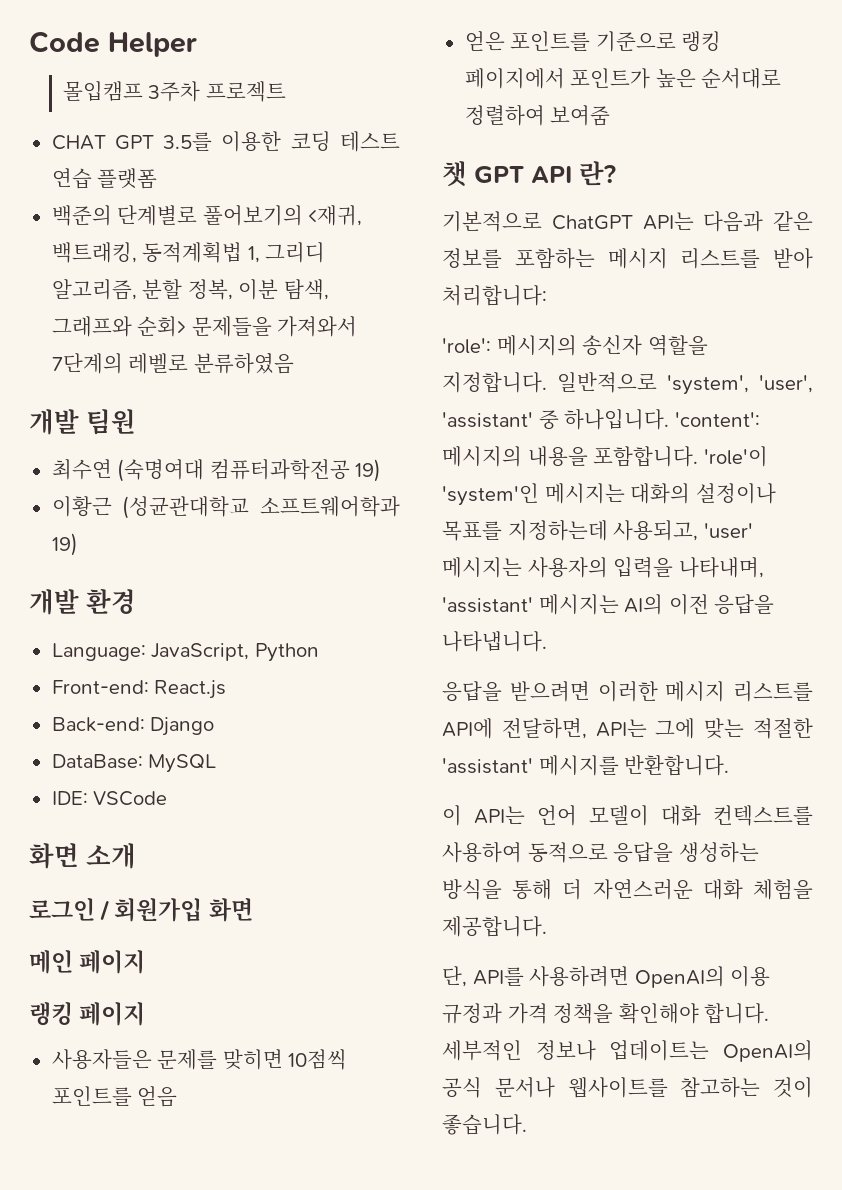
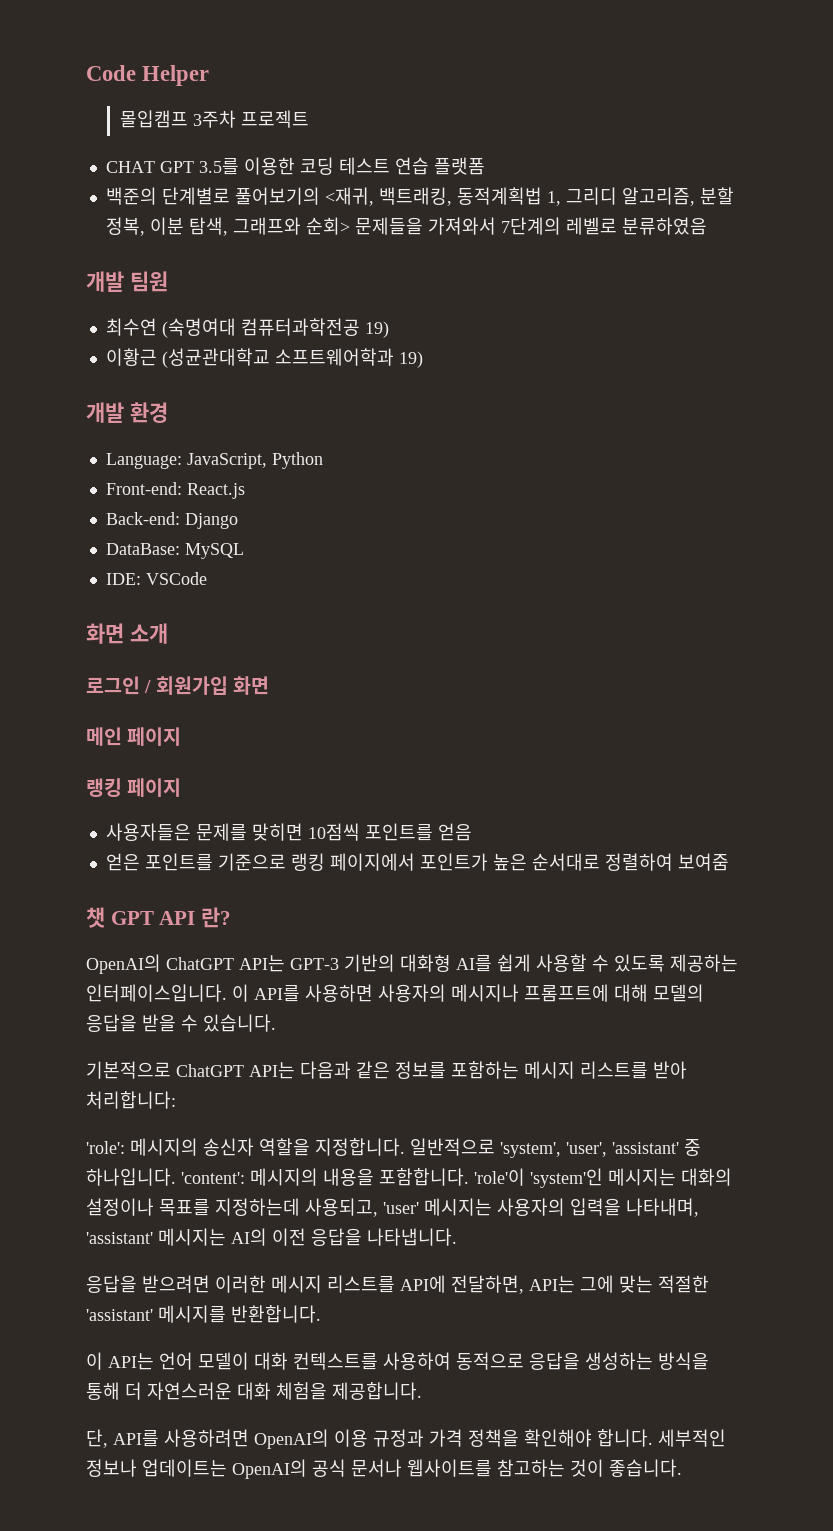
(616, 173) none -> [86,954,738,974] [86,984,704,1002] [86,1014,276,1032] // OpenAI의 ChatGPT API는 GPT-3 기반의 대화형 AI를 쉽게 사용할 수 있도록 제공하는 인터페이스입니다. 이 API를 사용하면 사용자의 메시지나 프롬프트에 대해 모델의 응답을 받을 수 있습니다.

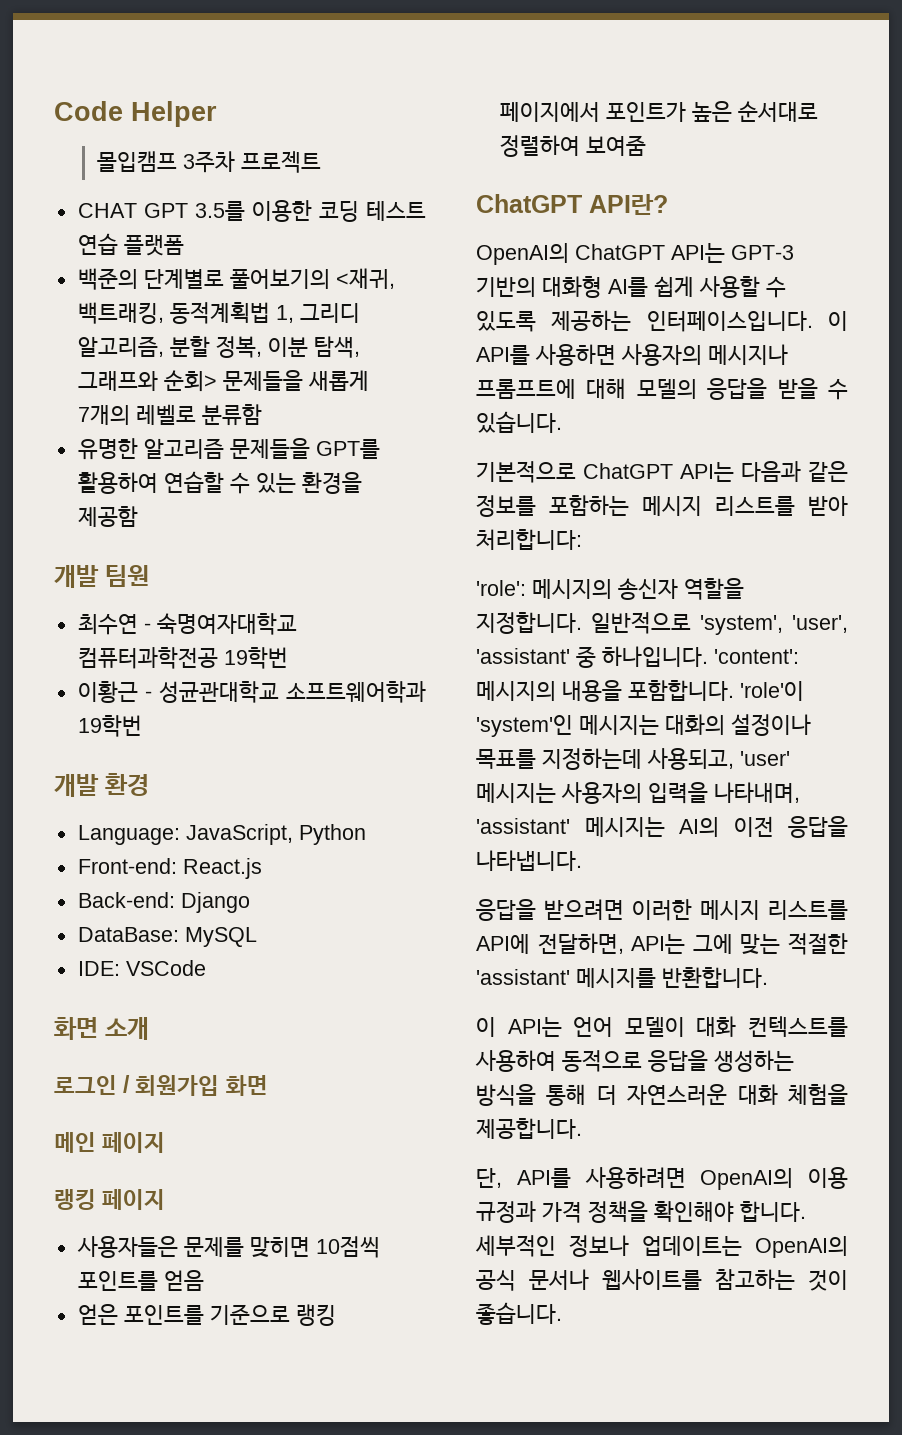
[427,217,707,235] [86,271,168,292] [105,318,389,338] [105,348,423,368] 가져와서 7단계의 레벨로 분류하였음 // 개발 팀원 // 최수연 (숙명여대 컴퓨터과학전공 19) // 이황근 (성균관대학교 소프트웨어학과 19) -> [307,370,369,391] [77,404,262,426] [77,438,380,460] [77,471,362,494] [77,506,138,527] [54,565,149,588] [77,613,297,635] [77,647,288,669] [77,681,426,703] [77,715,142,737] 새롭게 7개의 레벨로 분류함 // 유명한 알고리즘 문제들을 GPT를 활용하여 연습할 수 있는 환경을 제공함 // 개발 팀원 // 최수연 - 숙명여자대학교 컴퓨터과학전공 19학번 // 이황근 - 성균관대학교 소프트웨어학과 19학번
[86,907,232,928] 챗 GPT API 란? -> [476,194,668,215] ChatGPT API란?

